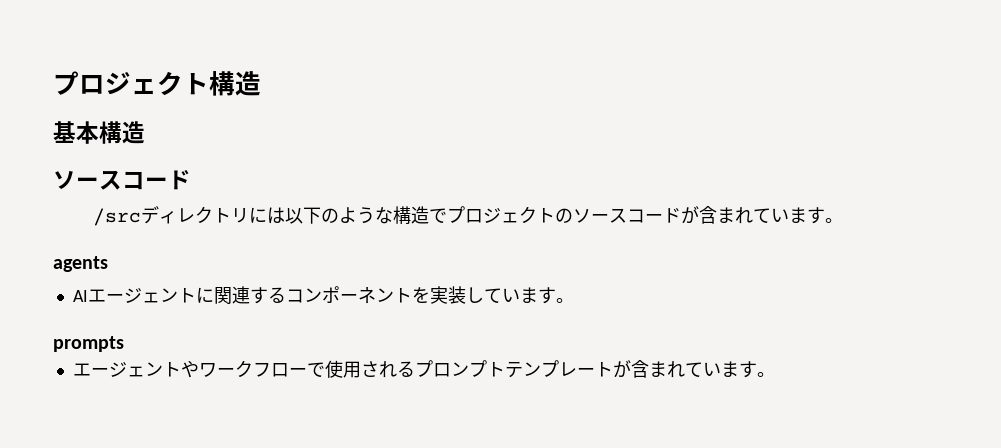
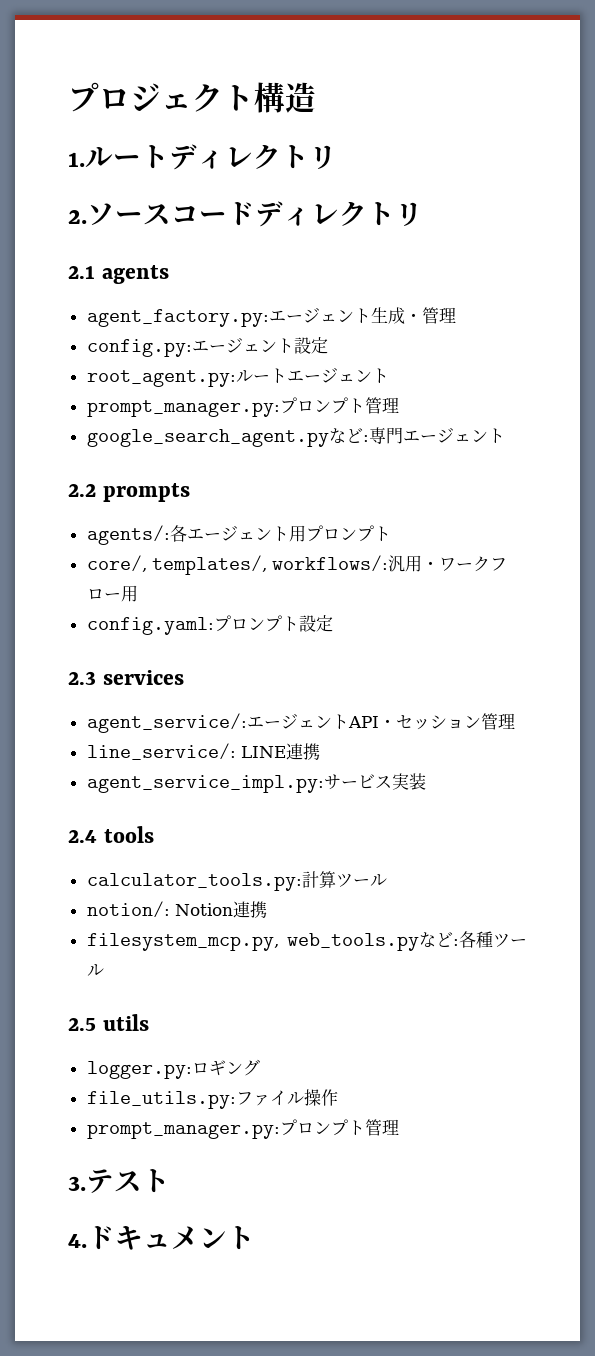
[53,121,145,144] [53,170,191,190] [92,206,843,226] 基本構造 // ソースコード // /srcディレクトリには以下のような構造でプロジェクトのソースコードが含まれています。 // -> [68,144,337,170] [68,201,423,227] [68,266,95,279] 1.ルートディレクトリ // 2.ソースコードディレクトリ // 2.1
[72,286,574,304] [53,336,124,352] [72,360,199,378] AIエージェントに関連するコンポーネントを実装しています。 // prompts // エージェントや -> [86,307,456,327] [86,337,328,357] [86,367,389,387] [86,397,399,417] [86,427,505,447] [68,483,190,502] [86,525,391,545] [86,555,439,575] agent_factory.py:エージェント生成・管理 // config.py:エージェント設定 // root_agent.py:ルートエージェント // prompt_manager.py:プロンプト管理 // google_search_agent.pyなど:専門エージェント // 2.2 prompts // agents/:各エージェント用プロンプト // core/, templates/, workflows/:汎用・
[306,360,775,378] で使用されるプロンプトテンプレートが含まれています。 -> [120,585,138,602] [86,615,333,635] [68,670,184,685] [86,713,515,733] [86,743,320,760] [86,773,426,793] [68,826,154,843] [86,871,387,891] [86,901,267,918] [86,931,527,951] [86,964,104,976] [68,1014,149,1031] [86,1059,260,1079] [86,1089,338,1109] [86,1119,399,1139] [68,1169,170,1193] [68,1225,255,1250] 用 // config.yaml:プロンプト設定 // 2.3 services // agent_service/:エージェントAPI・セッション管理 // line_service/: LINE連携 // agent_service_impl.py:サービス実装 // 2.4 tools // calculator_tools.py:計算ツール // notion/: Notion連携 // filesystem_mcp.py, web_tools.pyなど:各種ツール // 2.5 utils // logger.py:ロギング // file_utils.py:ファイル操作 // prompt_manager.py:プロンプト管理 // 3.テスト // 4.ドキュメント

